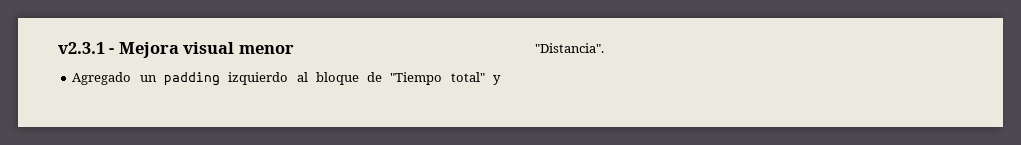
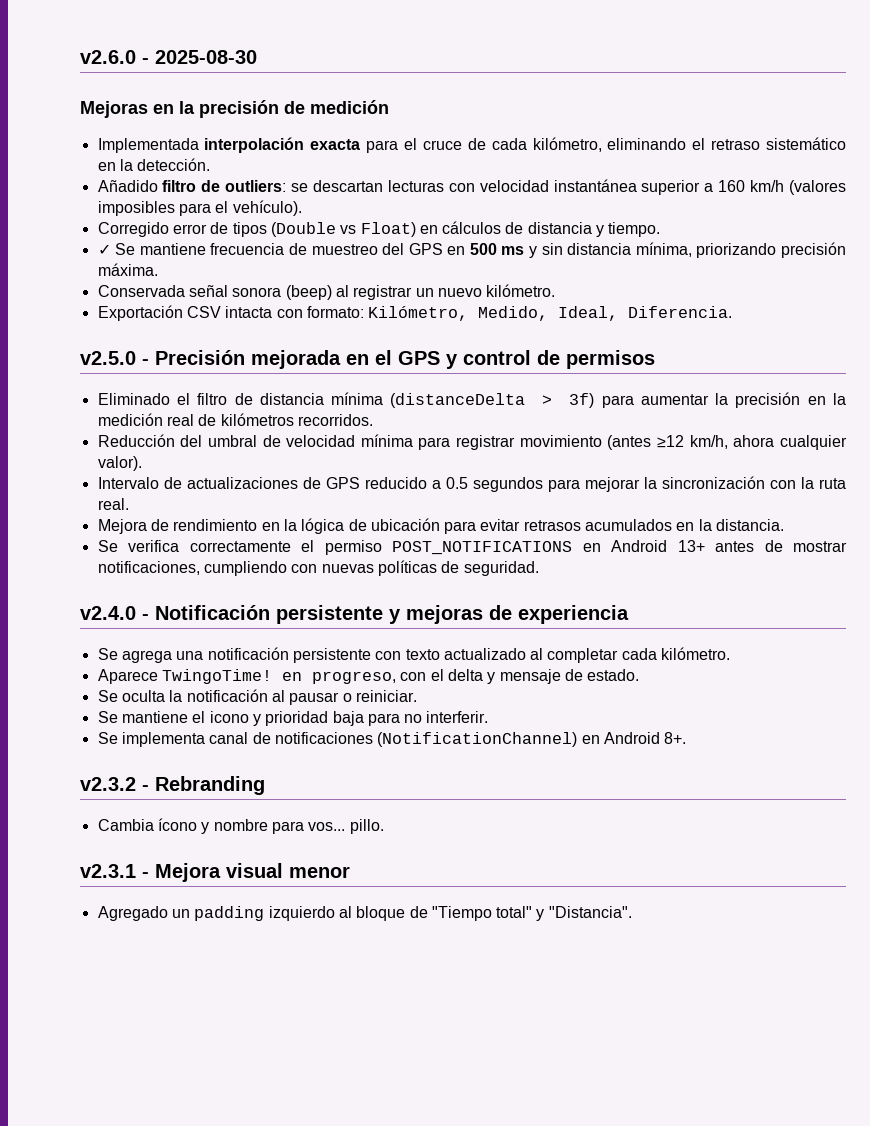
(58, 48) none -> [80,50,257,64] [80,100,389,118] [97,137,847,153] [97,158,211,171] [97,179,846,195] [97,200,302,216] [97,221,661,237] [97,242,846,258] [97,263,158,276] [97,284,556,300] [97,305,733,321] [80,350,655,369] [97,392,847,408] [97,413,373,426] [97,434,848,450] [97,456,142,471] [97,476,846,492] [97,498,129,510] [97,518,785,534] [97,540,848,555] [97,560,539,576] [80,605,629,624] [97,647,731,663] [97,669,640,684] [97,689,417,705] [97,711,489,726] [97,732,687,747] [80,776,265,795] [97,818,384,834] v2.6.0 - 2025-08-30 // Mejoras en la precisión de medición // Implementada interpolación exacta para el cruce de cada kilómetro, eliminando el retraso sistemático en la detección. // Añadido filtro de outliers: se descartan lecturas con velocidad instantánea superior a 160 km/h (valores imposibles para el vehículo). // Corregido error de tipos (Double vs Float) en cálculos de distancia y tiempo. // ✓ Se mantiene frecuencia de muestreo del GPS en 500 ms y sin distancia mínima, priorizando precisión máxima. // Conservada señal sonora (beep) al registrar un nuevo kilómetro. // Exportación CSV intacta con formato: Kilómetro, Medido, Ideal, Diferencia. // v2.5.0 - Precisión mejorada en el GPS y control de permisos // Eliminado el filtro de distancia mínima (distanceDelta > 3f) para aumentar la precisión en la medición real de kilómetros recorridos. // Reducción del umbral de velocidad mínima para registrar movimiento (antes ≥12 km/h, ahora cualquier valor). // Intervalo de actualizaciones de GPS reducido a 0.5 segundos para mejorar la sincronización con la ruta real. // Mejora de rendimiento en la lógica de ubicación para evitar retrasos acumulados en la distancia. // Se verifica correctamente el permiso POST_NOTIFICATIONS en Android 13+ antes de mostrar notificaciones, cumpliendo con nuevas políticas de seguridad. // v2.4.0 - Notificación persistente y mejoras de experiencia // Se agrega una notificación persistente con texto actualizado al completar cada kilómetro. // Aparece TwingoTime! en progreso, con el delta y mensaje de estado. // Se oculta la notificación al pausar o reiniciar. // Se mantiene el icono y prioridad baja para no interferir. // Se implementa canal de notificaciones (NotificationChannel) en Android 8+. // v2.3.2 - Rebranding // Cambia ícono y nombre para vos... pillo. //

